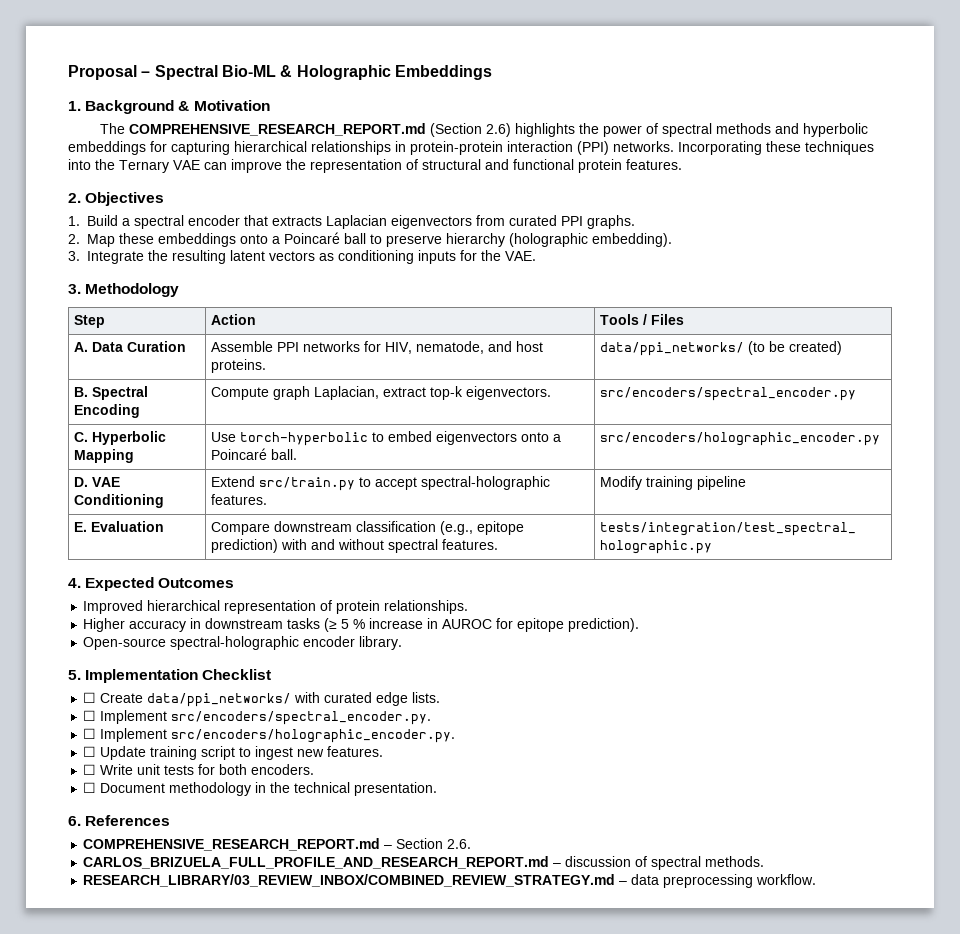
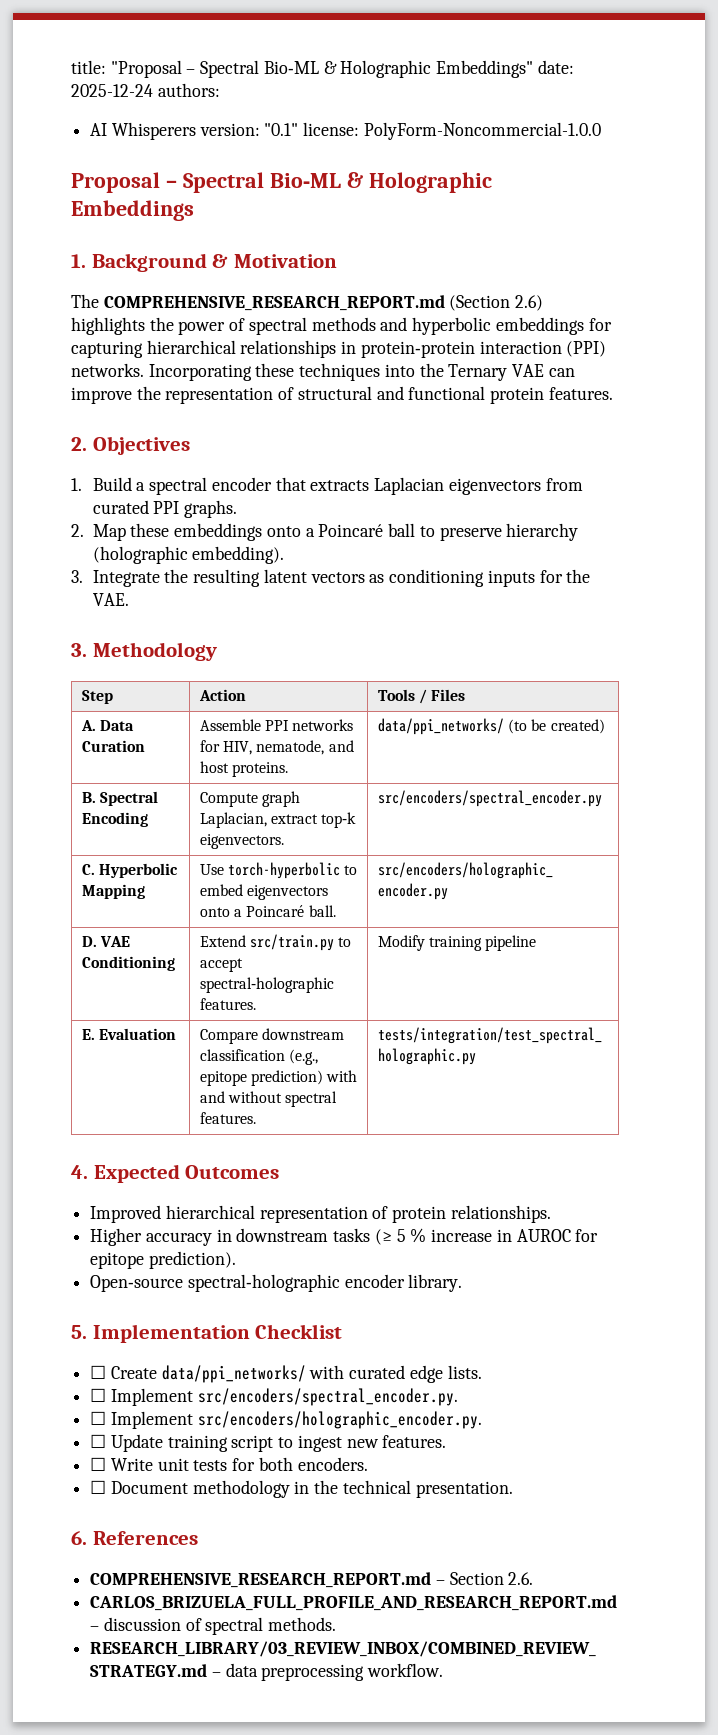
(68, 72) none -> [71,60,574,78] [71,83,220,97] [90,122,601,140] title: "Proposal – Spectral Bio‑ML & Holographic Embeddings" date: 2025-12-24 authors: // AI Whisperers version: "0.1" license: PolyForm-Noncommercial-1.0.0 //

